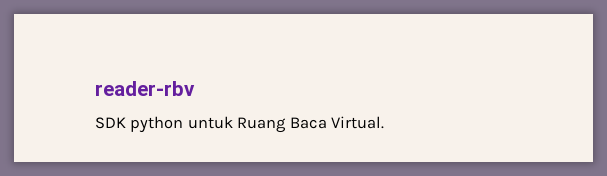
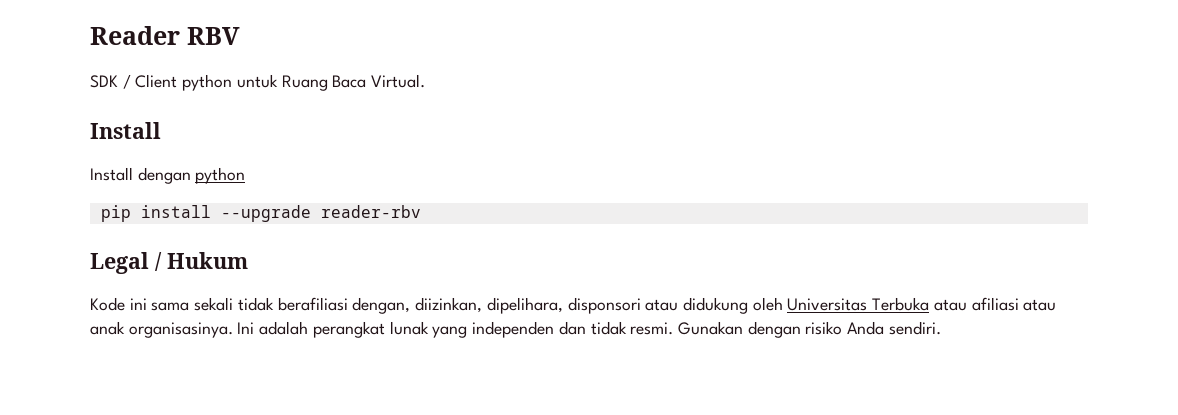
[95,81,195,96] reader-rbv -> [90,26,240,45] Reader RBV
(126, 123) none -> [122,74,178,89] / Client
(385, 122) none -> [90,122,161,139] [90,167,246,184] [100,205,421,222] [90,252,248,274] [90,297,1057,314] [90,321,941,338] // Install // Install dengan python // pip install --upgrade reader-rbv // Legal / Hukum // Kode ini sama sekali tidak berafiliasi dengan, diizinkan, dipelihara, disponsori atau didukung oleh Universitas Terbuka atau afiliasi atau anak organisasinya. Ini adalah perangkat lunak yang independen dan tidak resmi. Gunakan dengan risiko Anda sendiri.

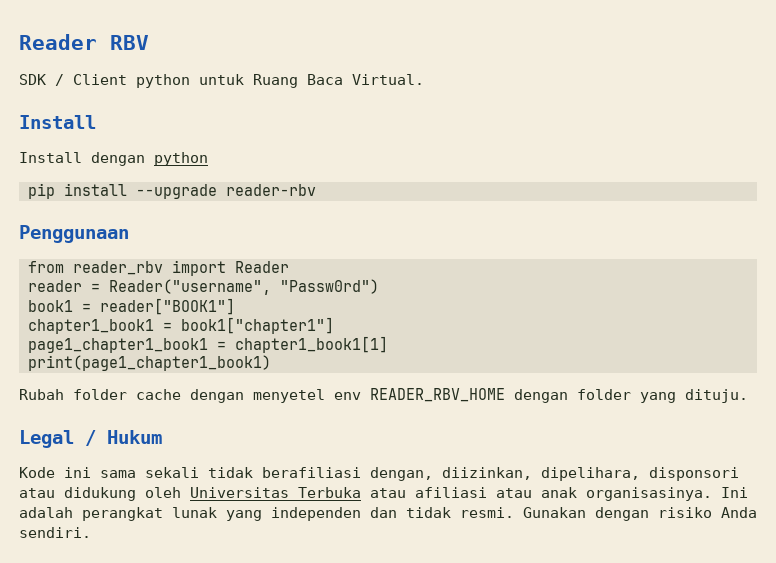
(421, 211) none -> [19,225,129,243] [28,260,289,276] [28,279,379,295] [28,298,235,315] [28,317,334,334] [28,336,388,353] [28,355,271,371] [19,388,748,403] // Penggunaan // from reader_rbv import Reader // reader = Reader("username", "Passw0rd") // book1 = reader["BOOK1"] // chapter1_book1 = book1["chapter1"] // page1_chapter1_book1 = chapter1_book1[1] // print(page1_chapter1_book1) // Rubah folder cache dengan menyetel env READER_RBV_HOME dengan folder yang dituju.

